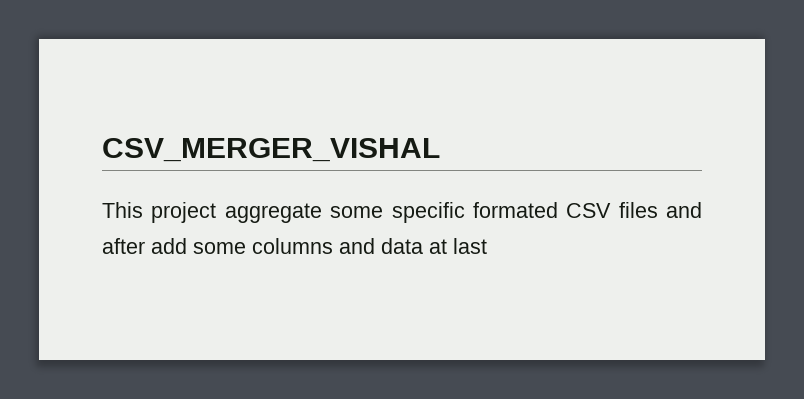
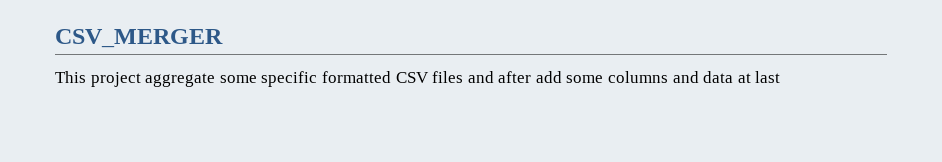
[102,138,440,162] CSV_MERGER_VISHAL -> [55,29,223,48] CSV_MERGER
[472,202,558,218] formated -> [321,71,391,83] formatted

